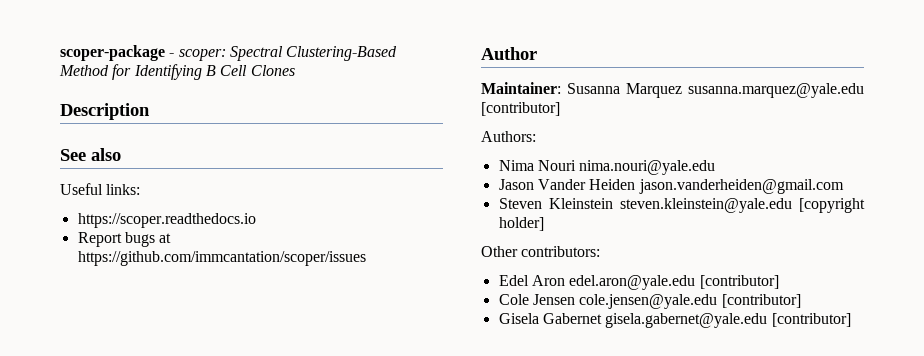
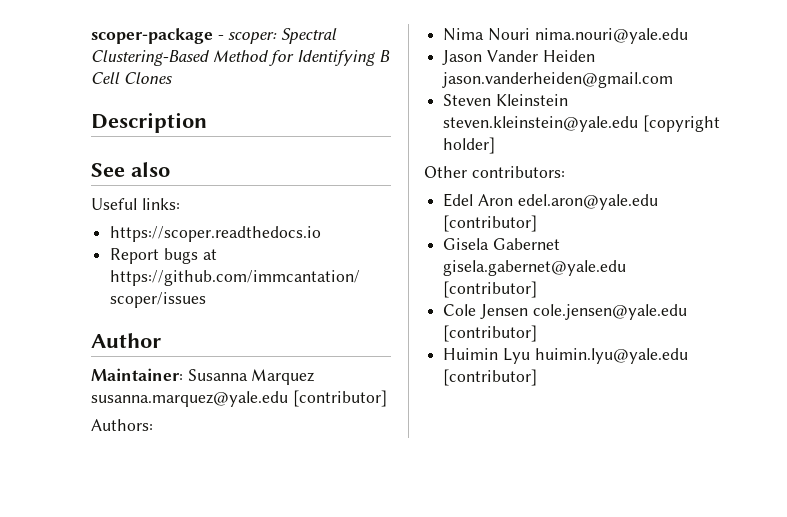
(779, 282) none -> [443,238,560,250] [443,260,627,276] [443,281,538,298] // Gisela Gabernet gisela.gabernet@yale.edu [contributor]
[498,313,768,328] Gisela Gabernet gisela.gabernet@yale.edu -> [443,348,688,364] Huimin Lyu huimin.lyu@yale.edu

